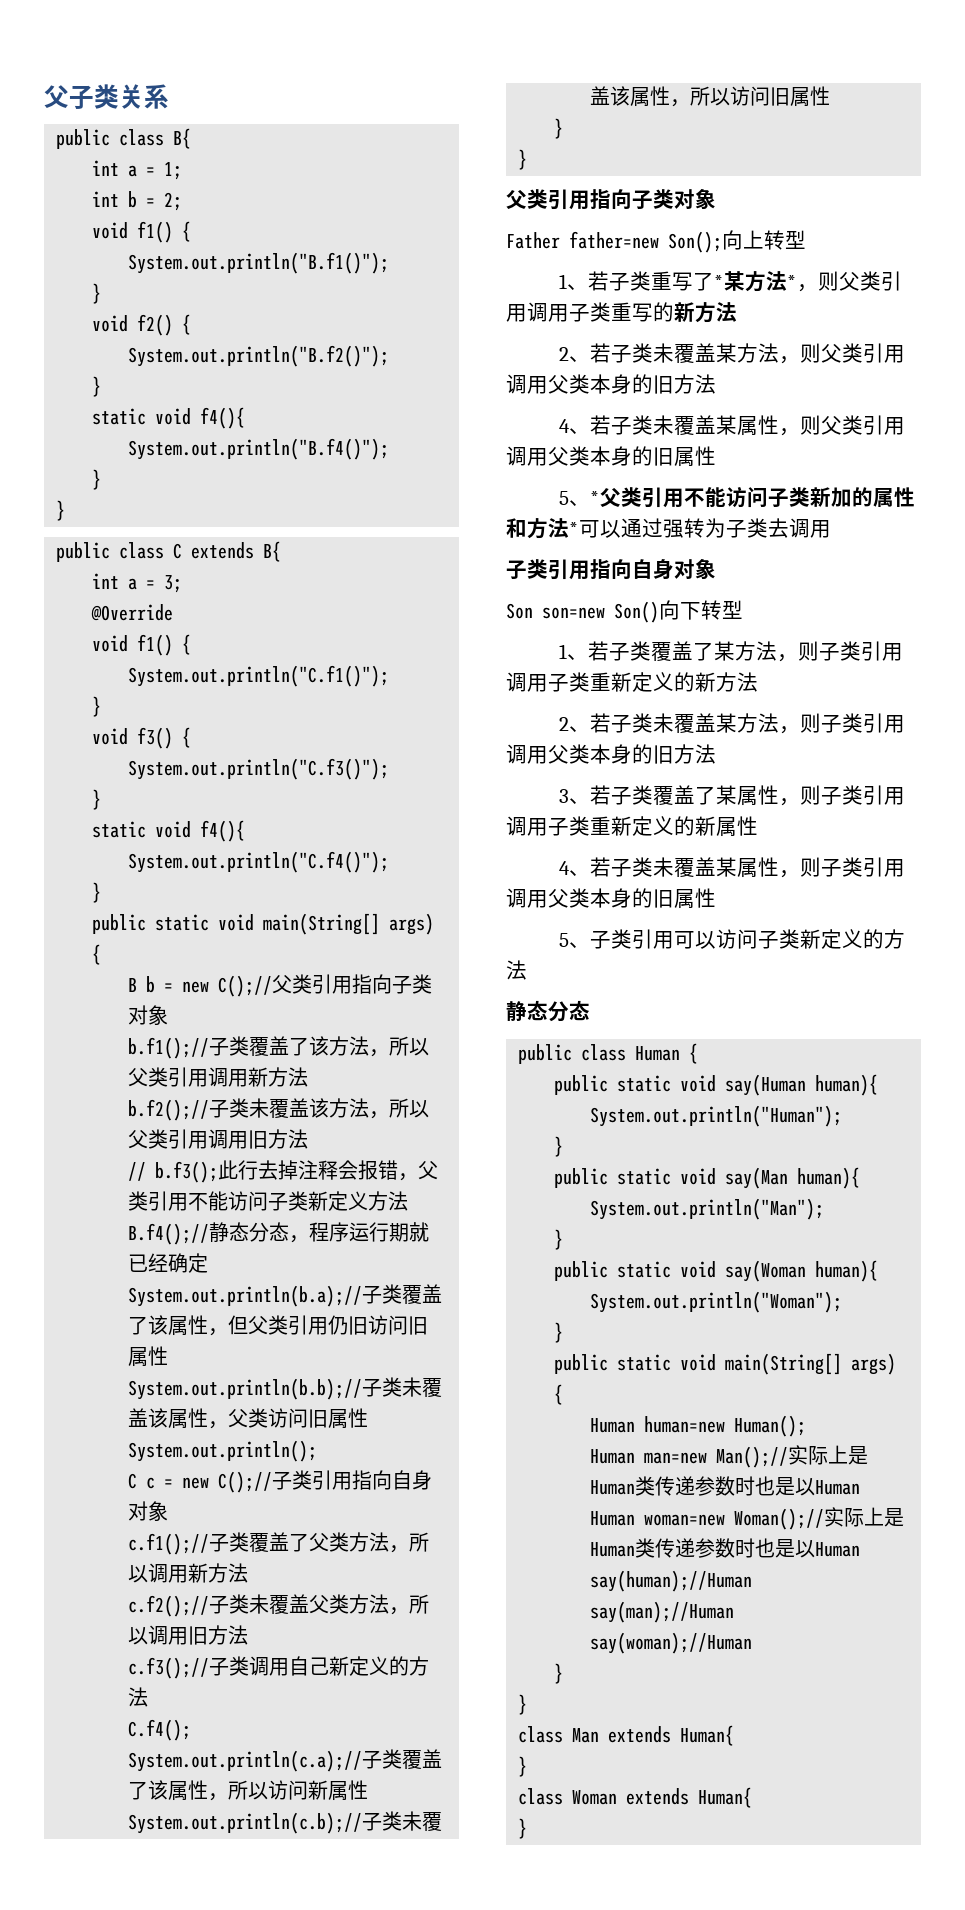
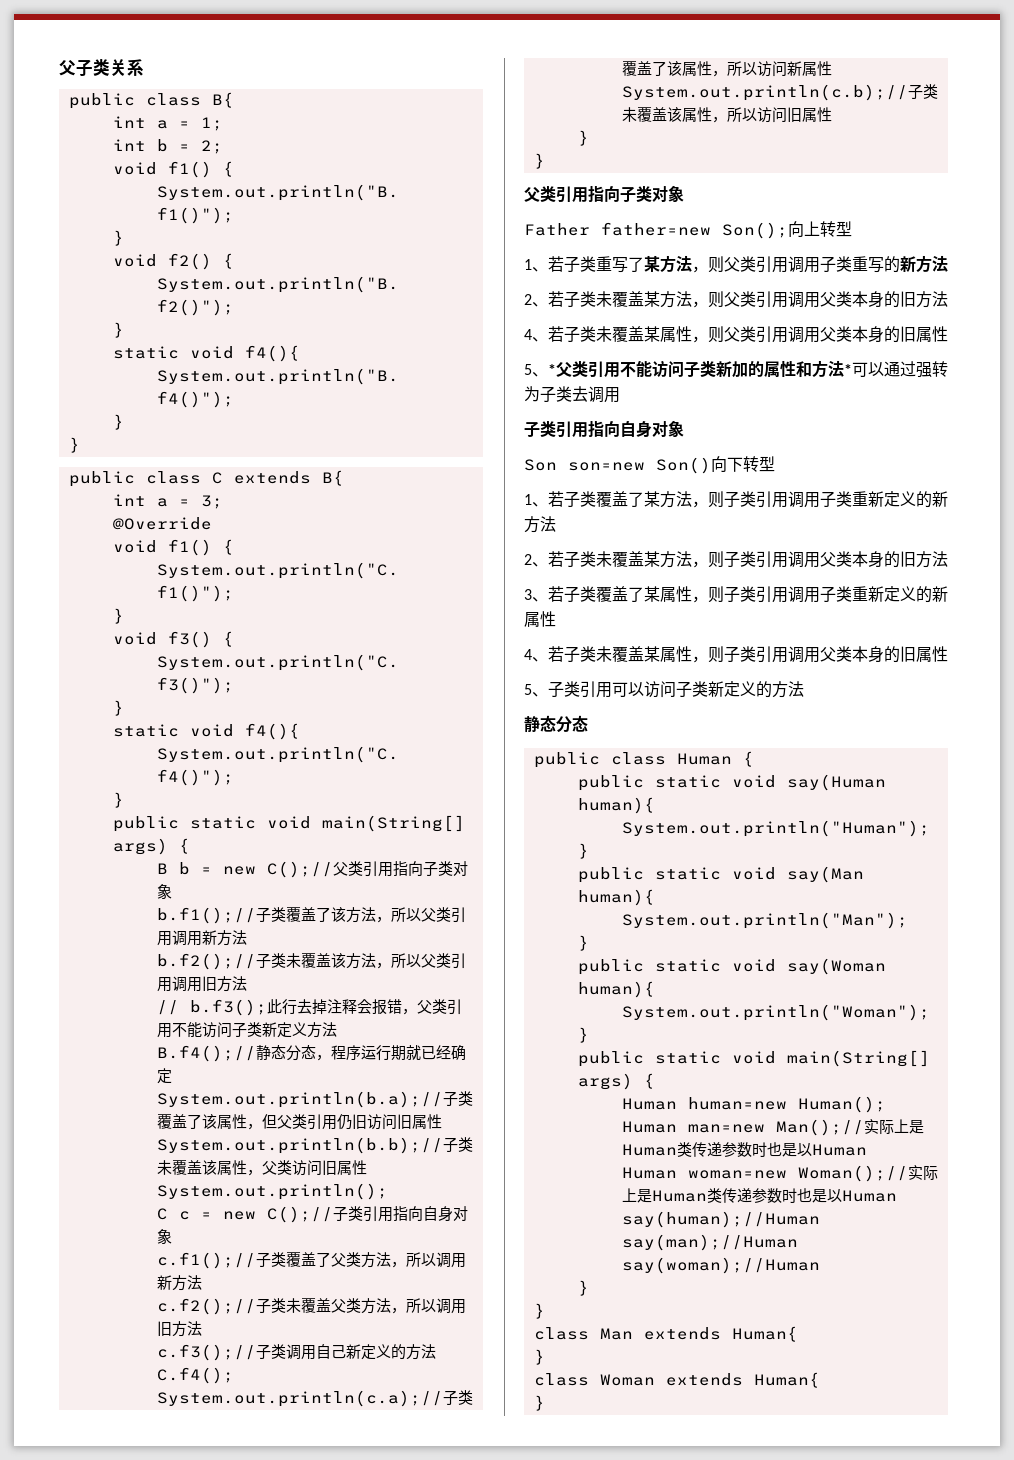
[713,271,797,292] *某方法* -> [644,255,692,273] 某方法

